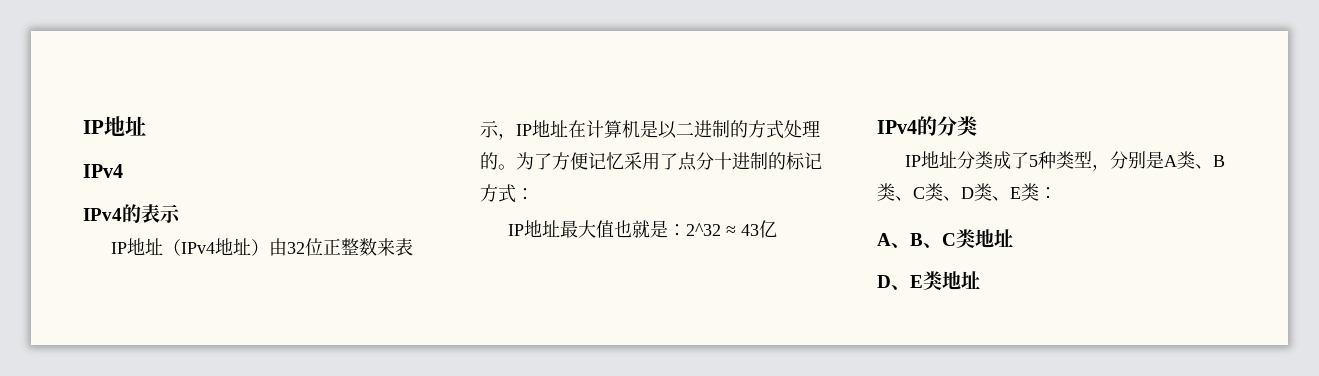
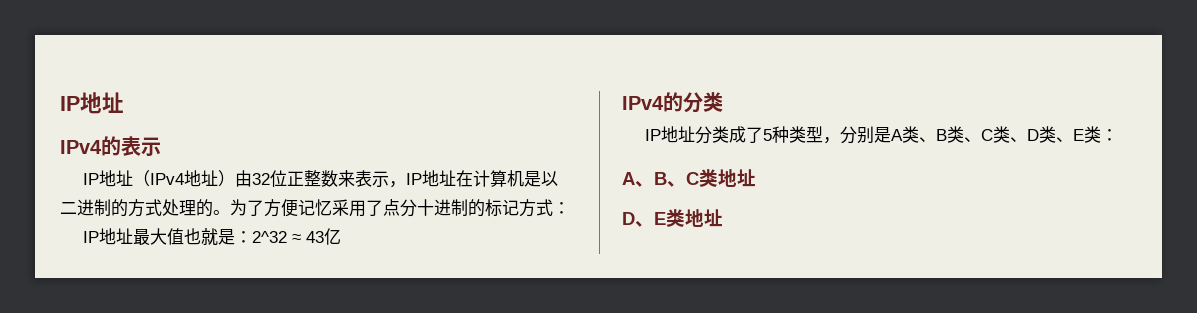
[83,208,122,221] // IPv4 -> (102, 147) none

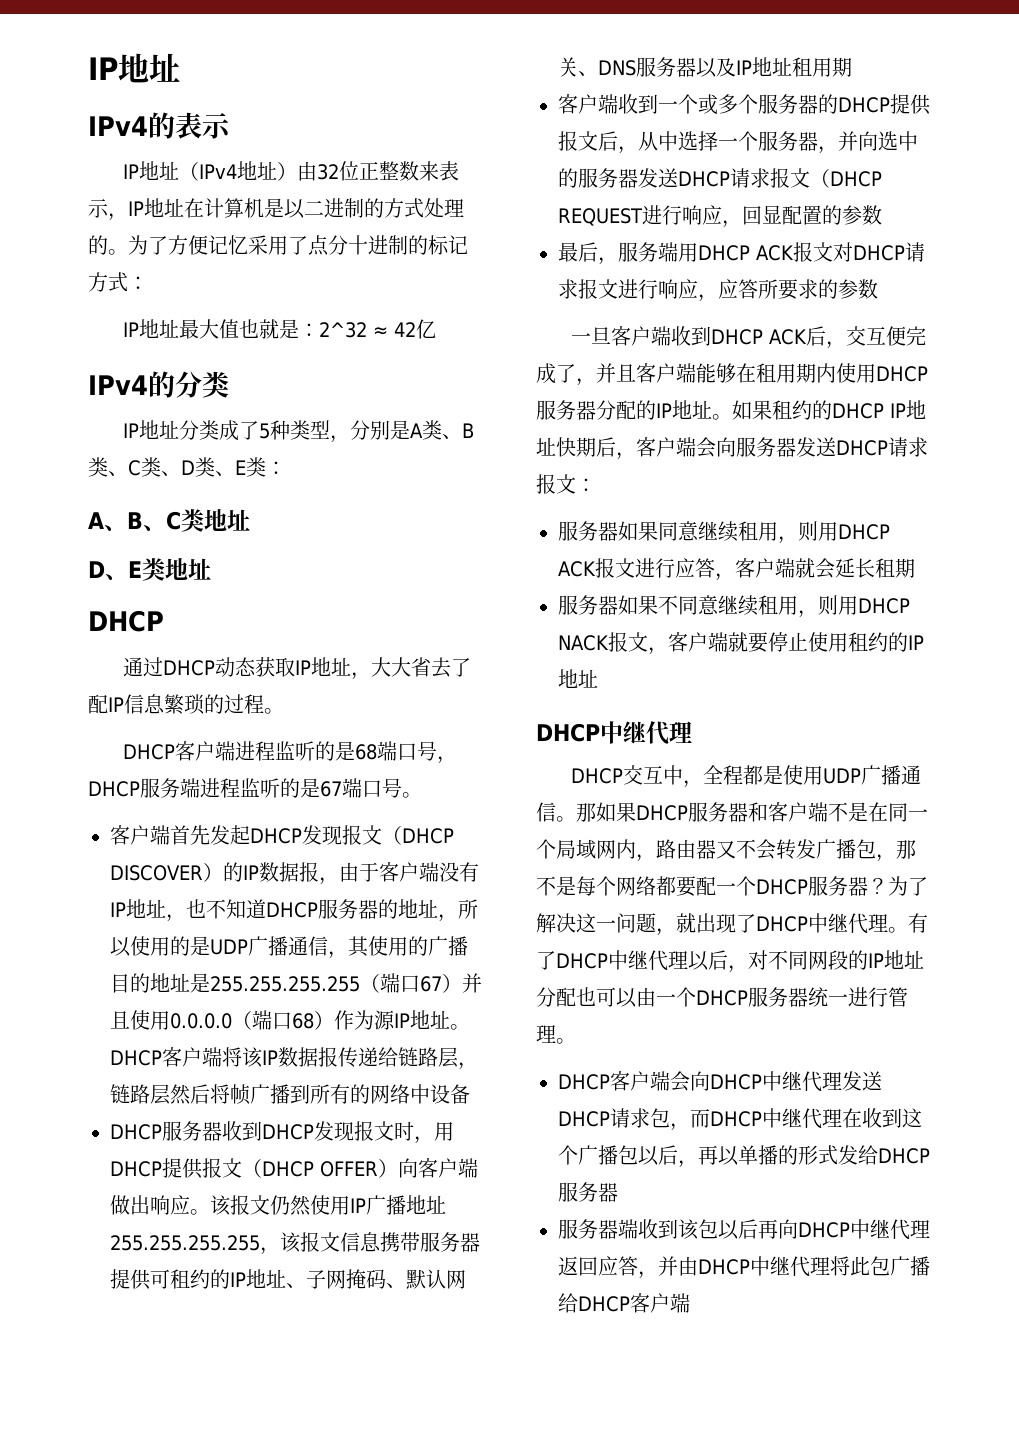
[306,231,325,243] 43 -> [393,322,416,337] 42
(723, 218) none -> [88,610,164,632] [122,657,471,680] [88,694,284,715] [122,741,457,764] [88,778,422,798] [110,825,454,845] [110,862,479,885] [110,899,478,922] [110,936,468,959] [110,973,482,993] [110,1010,470,1030] [110,1047,478,1070] [110,1084,470,1105] [110,1121,454,1144] [110,1158,478,1179] [110,1195,446,1216] [110,1232,480,1255] [110,1269,466,1290] [558,57,852,78] [558,94,931,115] [558,131,918,154] [558,168,882,188] [558,205,882,228] [558,242,925,265] [558,279,878,302] [570,326,926,349] [536,363,928,386] [536,400,926,420] [536,437,928,460] [536,474,596,494] [558,521,890,544] [558,558,915,581] [558,595,910,618] [558,632,924,655] [558,669,598,688] [536,721,692,745] [570,765,921,788] [536,802,928,822] [536,839,916,862] [536,876,928,897] [536,913,928,936] [536,950,924,973] [536,987,908,1008] [536,1025,576,1044] [558,1071,882,1092] [558,1108,922,1131] [558,1145,930,1168] [558,1182,618,1202] [558,1219,930,1240] [558,1256,930,1279] [558,1293,690,1313] // DHCP // 通过DHCP动态获取IP地址，⼤⼤省去了配IP信息繁琐的过程。 // DHCP客户端进程监听的是68端⼝号，DHCP服务端进程监听的是67端⼝号。 // 客户端⾸先发起DHCP发现报⽂（DHCP DISCOVER）的IP数据报，由于客户端没有IP地址，也不知道DHCP服务器的地址，所以使⽤的是UDP⼴播通信，其使⽤的⼴播⽬的地址是255.255.255.255（端⼝67）并且使⽤0.0.0.0（端⼝68）作为源IP地址。DHCP客户端将该IP数据报传递给链路层，链路层然后将帧⼴播到所有的⽹络中设备 // DHCP服务器收到DHCP发现报⽂时，⽤DHCP提供报⽂（DHCP OFFER）向客户端做出响应。该报⽂仍然使⽤IP⼴播地址255.255.255.255，该报⽂信息携带服务器提供可租约的IP地址、⼦⽹掩码、默认⽹关、DNS服务器以及IP地址租⽤期 // 客户端收到⼀个或多个服务器的DHCP提供报⽂后，从中选择⼀个服务器，并向选中的服务器发送DHCP请求报⽂（DHCP REQUEST进⾏响应，回显配置的参数 // 最后，服务端⽤DHCP ACK报⽂对DHCP请求报⽂进⾏响应，应答所要求的参数 // ⼀旦客户端收到DHCP ACK后，交互便完成了，并且客户端能够在租⽤期内使⽤DHCP服务器分配的IP地址。如果租约的DHCP IP地址快期后，客户端会向服务器发送DHCP请求报⽂： // 服务器如果同意继续租⽤，则⽤DHCP ACK报⽂进⾏应答，客户端就会延⻓租期 // 服务器如果不同意继续租⽤，则⽤DHCP NACK报⽂，客户端就要停⽌使⽤租约的IP地址 // DHCP中继代理 // DHCP交互中，全程都是使⽤UDP⼴播通信。那如果DHCP服务器和客户端不是在同⼀个局域⽹内，路由器⼜不会转发⼴播包，那不是每个⽹络都要配⼀个DHCP服务器？为了解决这⼀问题，就出现了DHCP中继代理。有了DHCP中继代理以后，对不同⽹段的IP地址分配也可以由⼀个DHCP服务器统⼀进⾏管理。 // DHCP客户端会向DHCP中继代理发送DHCP请求包，⽽DHCP中继代理在收到这个⼴播包以后，再以单播的形式发给DHCP服务器 // 服务器端收到该包以后再向DHCP中继代理返回应答，并由DHCP中继代理将此包⼴播给DHCP客户端

